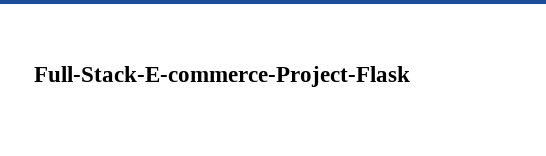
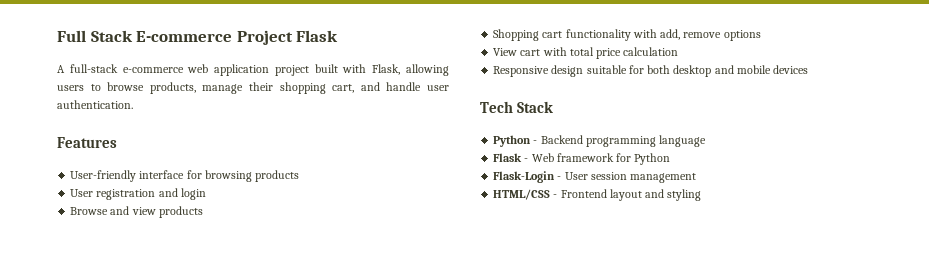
[34,66,410,87] Full-Stack-E-commerce-Project-Flask -> [57,30,339,45] [57,64,449,76] [57,82,450,94] [57,100,133,109] [57,137,117,148] [70,170,300,182] [70,188,206,200] [70,206,203,218] [493,29,761,41] [493,47,679,59] [493,65,809,77] [480,101,554,113] [493,135,707,147] [493,153,671,165] [493,171,697,183] [493,189,702,201] Full Stack E-commerce Project Flask // A full-stack e-commerce web application project built with Flask, allowing users to browse products, manage their shopping cart, and handle user authentication. // Features // User-friendly interface for browsing products // User registration and login // Browse and view products // Shopping cart functionality with add, remove options // View cart with total price calculation // Responsive design suitable for both desktop and mobile devices // Tech Stack // Python - Backend programming language // Flask - Web framework for Python // Flask-Login - User session management // HTML/CSS - Frontend layout and styling

